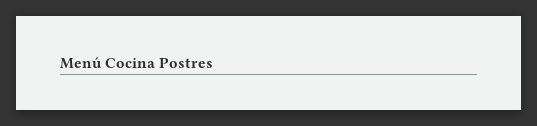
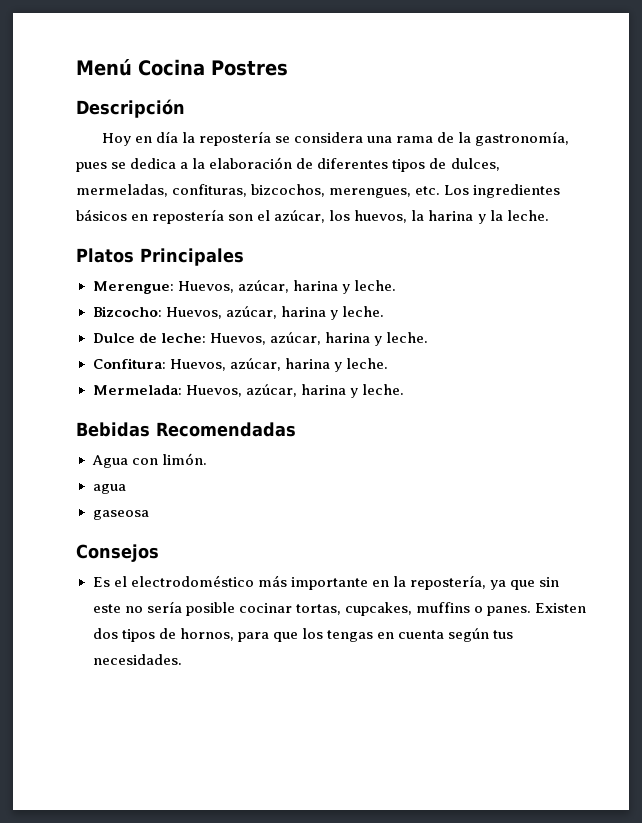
(214, 62) none -> [76,99,185,118] [101,131,570,146] [76,157,500,172] [76,184,561,198] [76,209,549,224] [76,248,244,266] [92,280,396,294] [92,306,384,320] [92,332,428,346] [92,358,388,372] [92,384,404,398] [76,422,296,437] [91,453,207,468] [92,484,126,494] [92,510,149,520] [76,544,159,562] [92,575,560,590] [92,601,586,616] [92,628,514,642] [92,654,182,665] // Descripción // Hoy en día la repostería se considera una rama de la gastronomía, pues se dedica a la elaboración de diferentes tipos de dulces, mermeladas, confituras, bizcochos, merengues, etc. Los ingredientes básicos en repostería son el azúcar, los huevos, la harina y la leche. // Platos Principales // Merengue: Huevos, azúcar, harina y leche. // Bizcocho: Huevos, azúcar, harina y leche. // Dulce de leche: Huevos, azúcar, harina y leche. // Confitura: Huevos, azúcar, harina y leche. // Mermelada: Huevos, azúcar, harina y leche. // Bebidas Recomendadas // Agua con limón. // agua // gaseosa // Consejos // Es el electrodoméstico más importante en la repostería, ya que sin este no sería posible cocinar tortas, cupcakes, muffins o panes. Existen dos tipos de hornos, para que los tengas en cuenta según tus necesidades.

